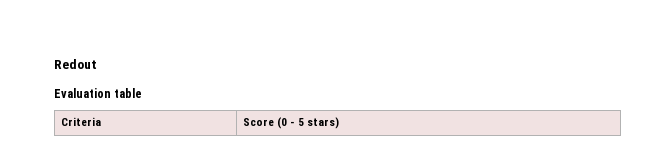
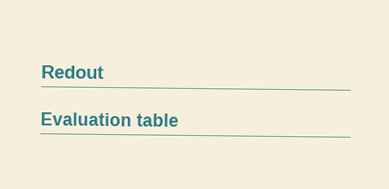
[60,117,101,126] [242,117,340,129] // Criteria | Score (0 - 5 stars) -> (179, 120) none

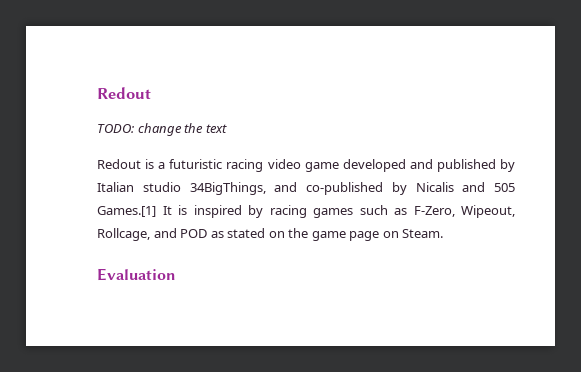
[41,65,104,79] Redout -> [97,87,151,99] [97,123,227,136] [97,159,515,172] [97,182,515,195] [97,205,515,218] [97,228,444,241] Redout // TODO: change the text // Redout is a futuristic racing video game developed and published by Italian studio 34BigThings, and co-published by Nicalis and 505 Games.[1] It is inspired by racing games such as F-Zero, Wipeout, Rollcage, and POD as stated on the game page on Steam.
[136,113,179,127] table -> (176, 274) none

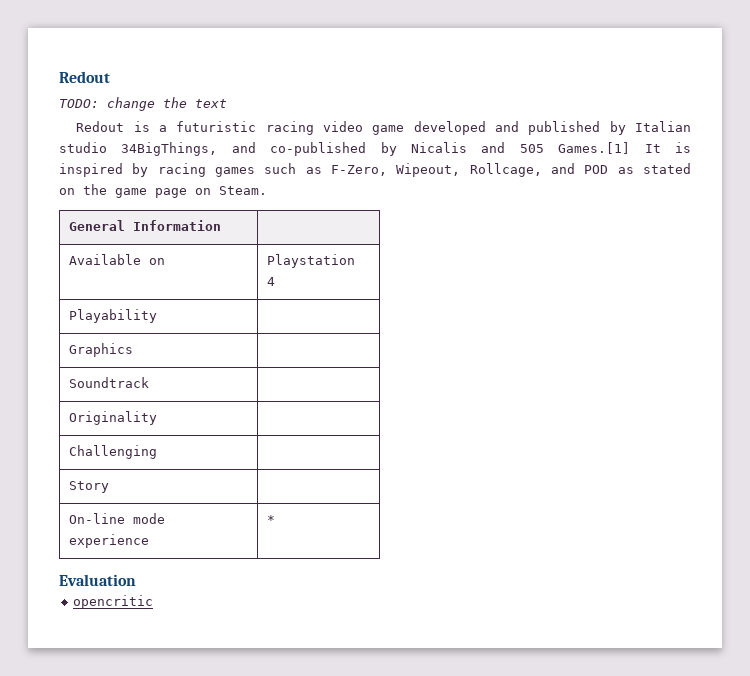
(444, 233) none -> [69,220,222,231] [69,254,166,265] [267,254,356,268] [267,277,276,286] [69,309,158,323] [69,343,134,357] [69,377,150,388] [69,411,158,425] [69,445,158,459] [69,481,110,493] [69,513,166,524] [69,534,150,548] [267,515,276,524] // General Information | // Available on | Playstation 4 // Playability | // Graphics | // Soundtrack | // Originality | // Challenging | // Story | // On-line mode experience | *
(176, 274) none -> [73,595,154,609] // opencritic

